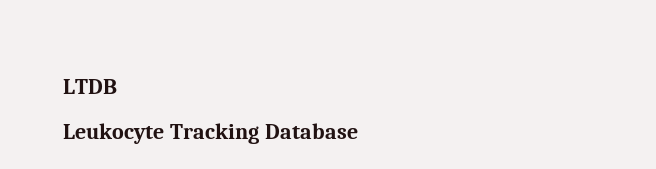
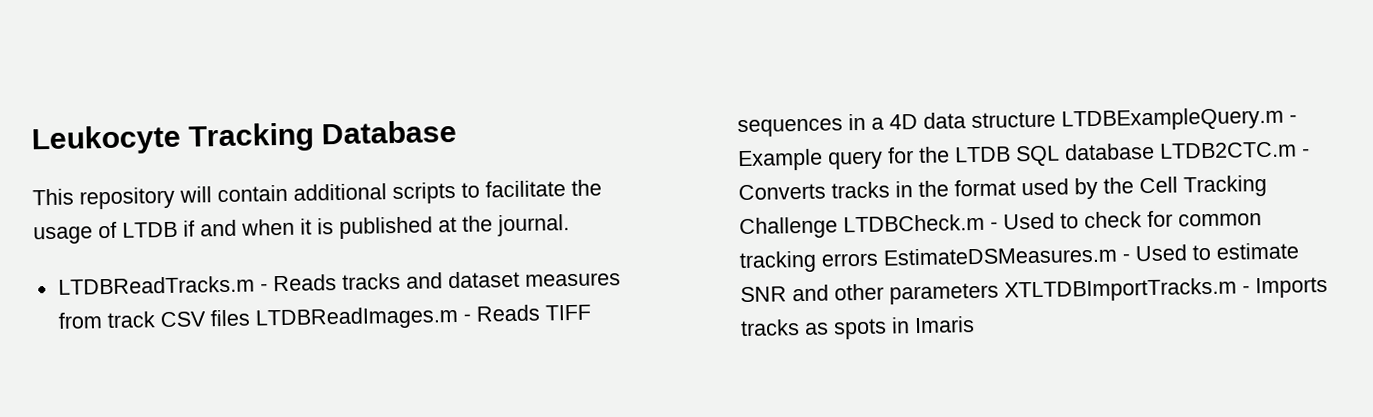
[63,79,117,94] LTDB // -> (31, 140) none
(358, 131) none -> [32,179,602,210] [33,214,570,245] [57,270,621,295] [57,304,591,331] [736,106,1297,138] [736,141,1310,172] [737,174,1267,201] [738,210,1262,240] [738,242,1299,274] [739,276,1328,305] [739,316,975,340] // This repository will contain additional scripts to facilitate the usage of LTDB if and when it is published at the journal. // LTDBReadTracks.m - Reads tracks and dataset measures from track CSV files LTDBReadImages.m - Reads TIFF sequences in a 4D data structure LTDBExampleQuery.m - Example query for the LTDB SQL database LTDB2CTC.m - Converts tracks in the format used by the Cell Tracking Challenge LTDBCheck.m - Used to check for common tracking errors EstimateDSMeasures.m - Used to estimate SNR and other parameters XTLTDBImportTracks.m - Imports tracks as spots in Imaris

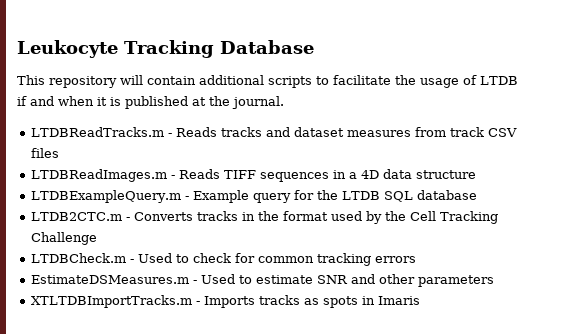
(250, 318) none -> (59, 153) //
(1056, 120) none -> (476, 174) //
(1155, 151) none -> (477, 195) //
(838, 228) none -> (97, 238) //
(879, 259) none -> (416, 259) //
(999, 293) none -> (494, 281) //

